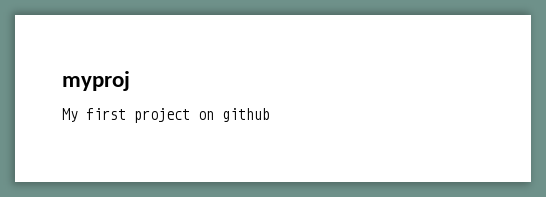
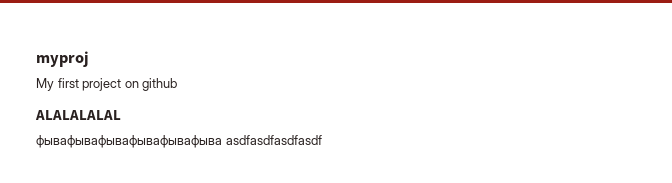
(270, 115) none -> [35,110,121,120] [36,135,322,148] // ALALALALAL // фывафывафывафывафывафыва asdfasdfasdfasdf

